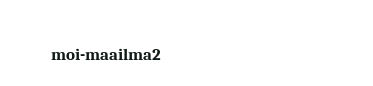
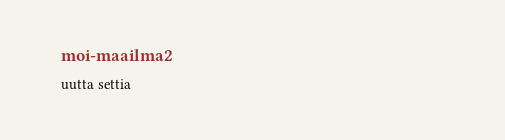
(161, 54) none -> [61,79,131,90] // uutta settia

